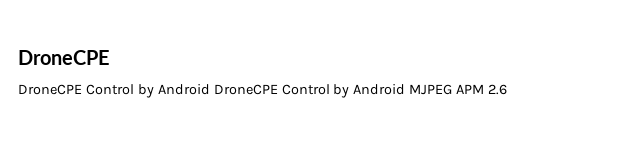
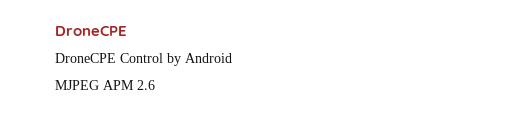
[213,84,406,98] DroneCPE Control by Android -> (232, 58) //

